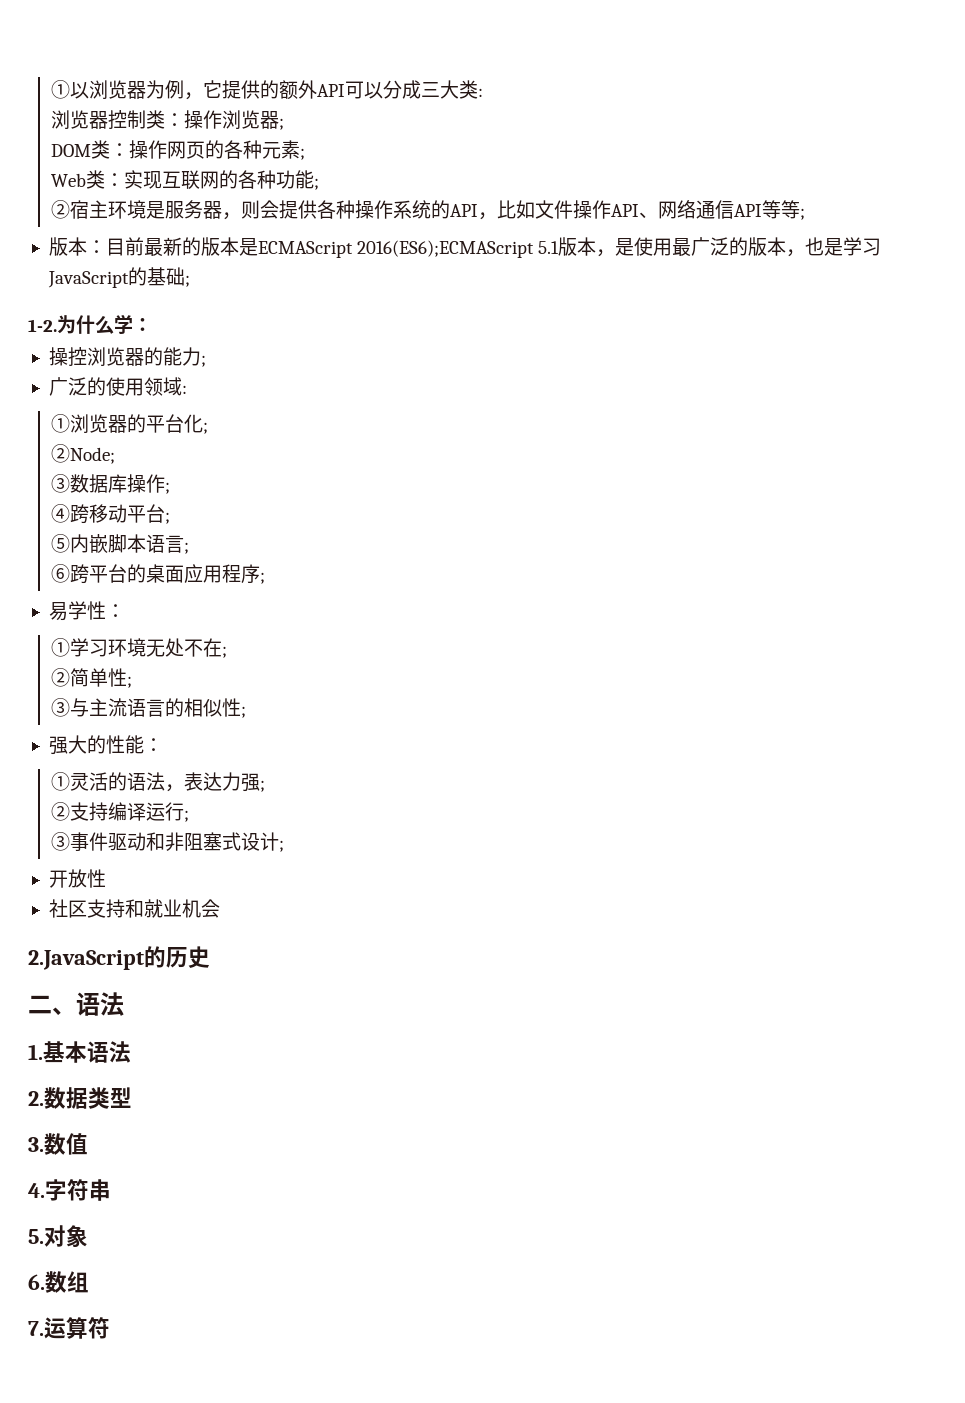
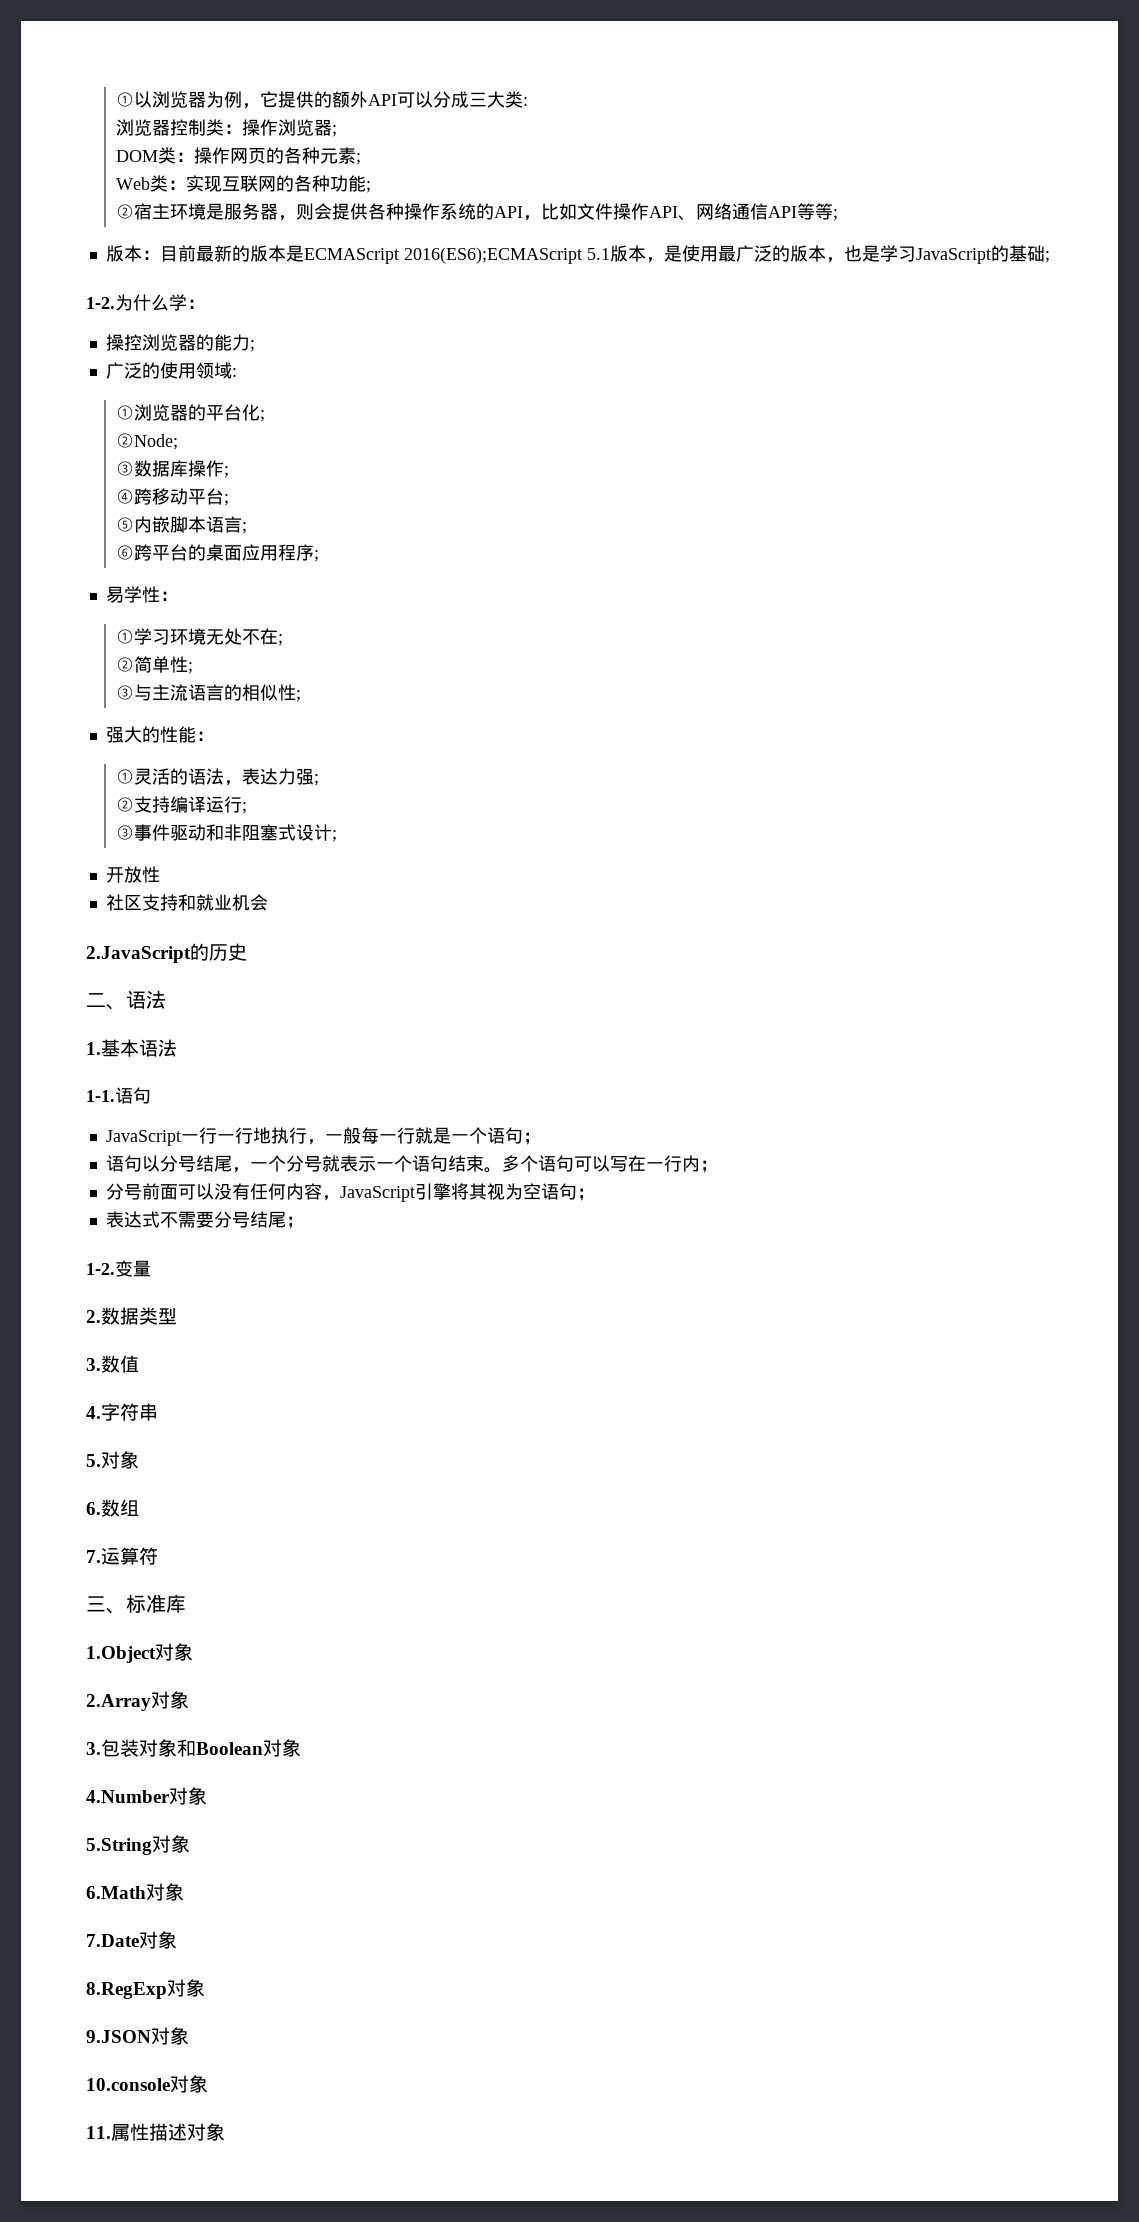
(131, 1052) none -> [86,1087,151,1104] [105,1127,541,1146] [105,1155,718,1173] [105,1183,595,1202] [105,1211,304,1229] [86,1260,151,1277] // 1-1.语句 // JavaScript一行一行地执行，一般每一行就是一个语句； // 语句以分号结尾，一个分号就表示一个语句结束。多个语句可以写在一行内； // 分号前面可以没有任何内容，JavaScript引擎将其视为空语句； // 表达式不需要分号结尾； // 1-2.变量
(110, 1328) none -> [86,1594,186,1614] [86,1643,193,1663] [86,1691,189,1711] [86,1739,301,1757] [86,1787,207,1805] [86,1835,190,1855] [86,1883,184,1901] [86,1931,177,1949] [86,1979,205,1999] [86,2027,189,2045] [86,2075,208,2093] [86,2123,225,2141] // 三、标准库 // 1.Object对象 // 2.Array对象 // 3.包装对象和Boolean对象 // 4.Number对象 // 5.String对象 // 6.Math对象 // 7.Date对象 // 8.RegExp对象 // 9.JSON对象 // 10.console对象 // 11.属性描述对象

